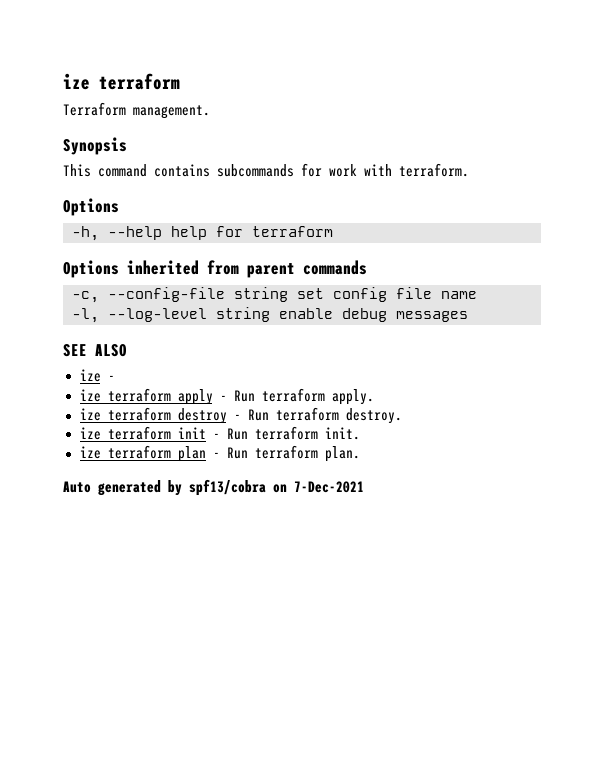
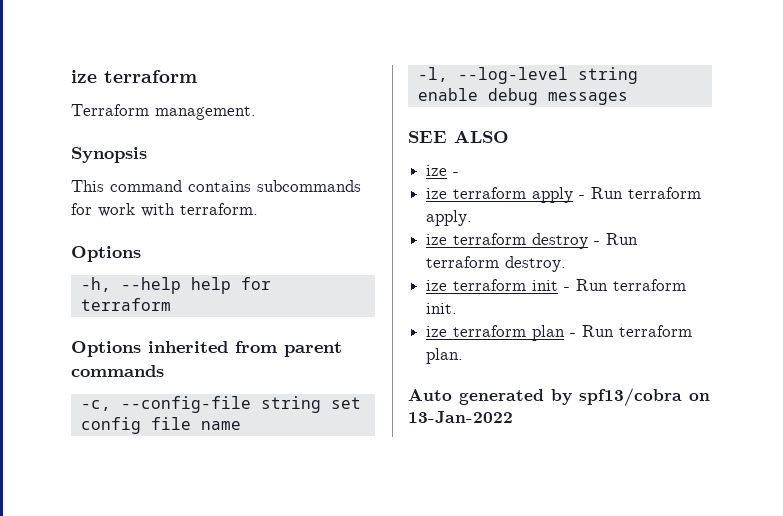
[294,481,364,493] 7-Dec-2021 -> [408,411,513,423] 13-Jan-2022

